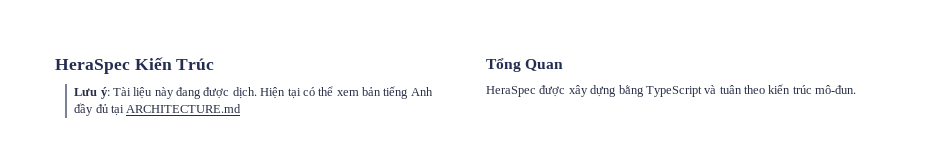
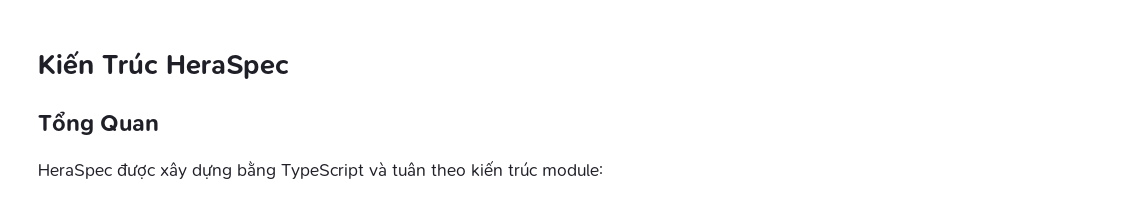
[55,59,130,74] HeraSpec -> (38, 62) none
[74,86,433,99] [74,103,242,116] // Lưu ý: Tài liệu này đang được dịch. Hiện tại có thể xem bản tiếng Anh đầy đủ tại ARCHITECTURE.md -> [166,55,289,79] HeraSpec
[815,85,857,94] mô-đun. -> [542,164,603,177] module:

